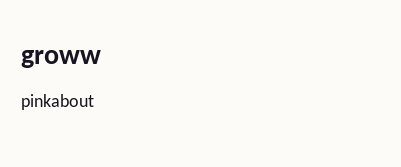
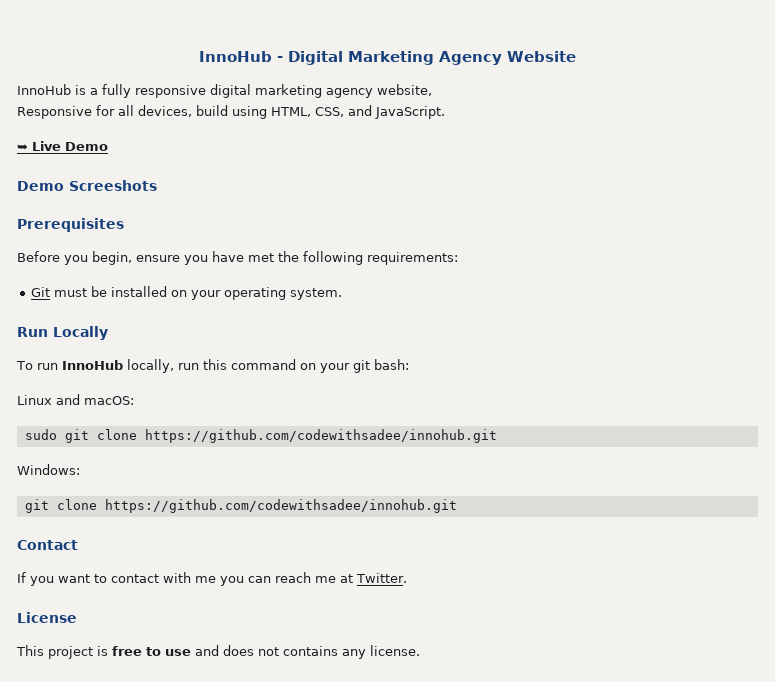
[21,50,101,68] [21,94,94,110] groww // pinkabout -> [199,51,576,65] [17,84,432,98] [17,105,445,119] [17,141,108,151] [17,180,157,191] [17,218,124,232] [17,251,458,265] [31,286,343,300] [17,326,108,340] [16,359,409,373] [17,394,134,405] [24,429,497,443] [17,464,80,475] [24,499,457,513] [17,540,78,550] [17,572,407,586] [17,612,77,623] [16,645,420,659] InnoHub - Digital Marketing Agency Website // InnoHub is a fully responsive digital marketing agency website, // Responsive for all devices, build using HTML, CSS, and JavaScript. // ➥ Live Demo // Demo Screeshots // Prerequisites // Before you begin, ensure you have met the following requirements: // Git must be installed on your operating system. // Run Locally // To run InnoHub locally, run this command on your git bash: // Linux and macOS: // sudo git clone https://github.com/codewithsadee/innohub.git // Windows: // git clone https://github.com/codewithsadee/innohub.git // Contact // If you want to contact with me you can reach me at Twitter. // License // This project is free to use and does not contains any license.

